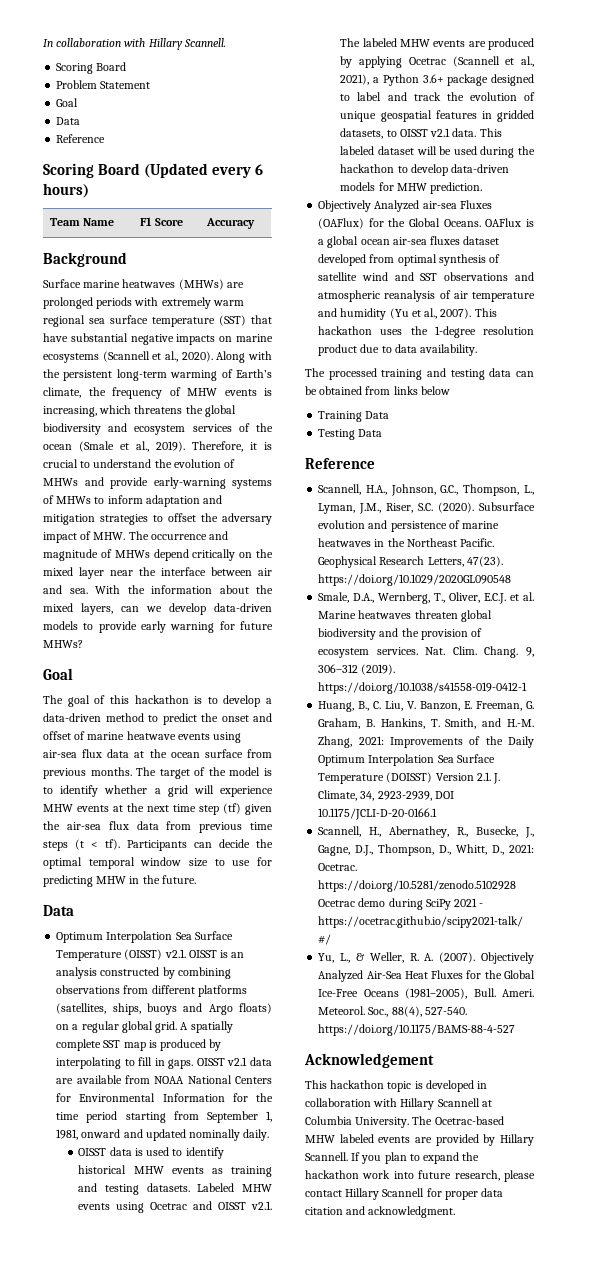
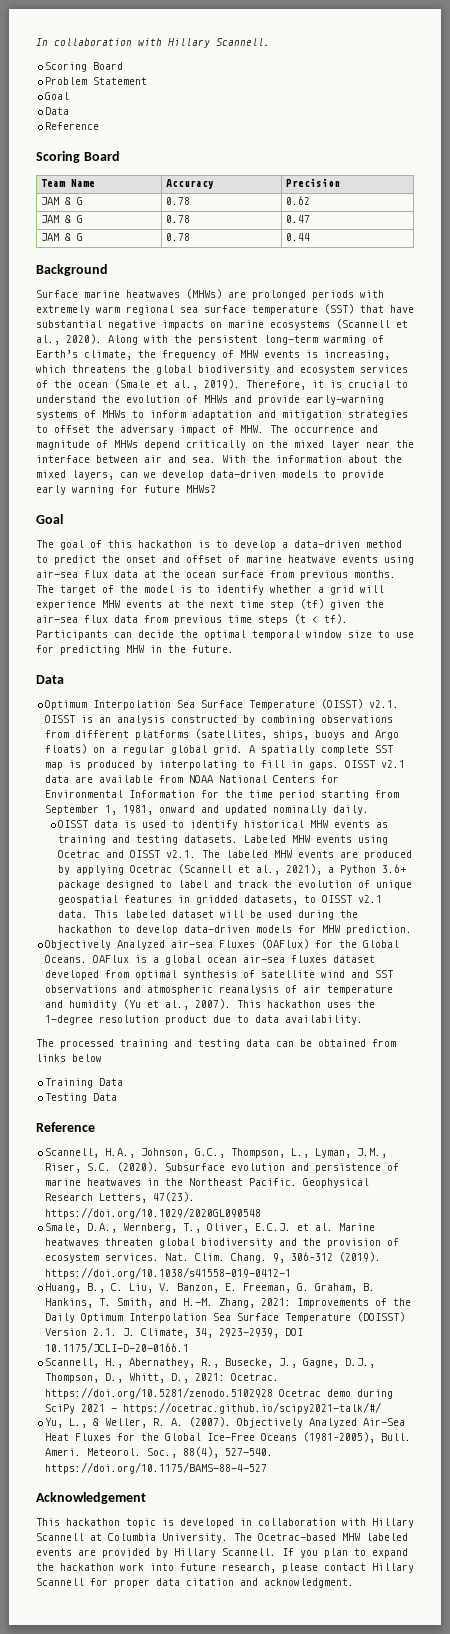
[144,163,264,178] [43,183,89,198] [49,218,115,226] [139,217,184,226] [205,218,255,229] (Updated every 6 hours) // Team Name | F1 Score | Accuracy -> [41,179,96,187] [166,179,215,189] [286,178,341,187] [41,197,84,205] [166,197,191,205] [286,196,311,205] [41,215,84,223] [166,215,191,223] [286,215,311,223] [41,233,84,241] [166,233,191,241] [286,233,311,241] // Team Name | Accuracy | Precision // JAM & G | 0.78 | 0.62 // JAM & G | 0.78 | 0.47 // JAM & G | 0.78 | 0.44

